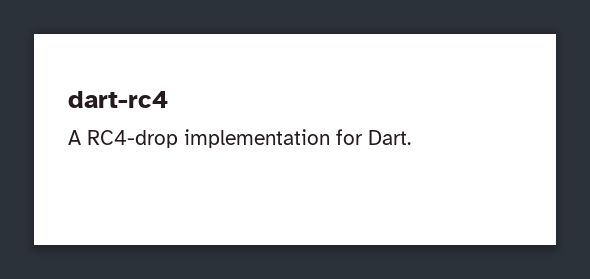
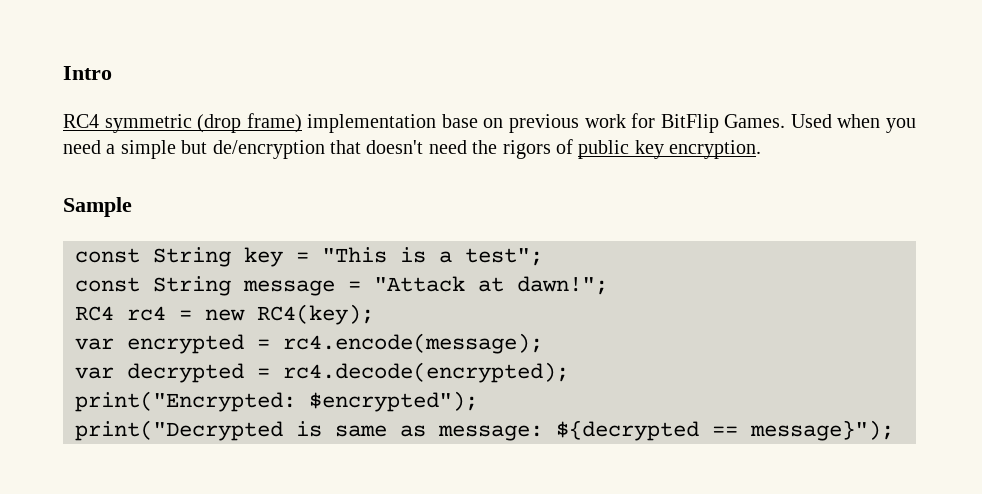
[68,91,168,108] [68,129,411,148] dart-rc4 // A RC4-drop implementation for Dart. -> [63,66,112,80] [63,113,916,133] [63,139,762,159] [63,197,132,217] [75,247,543,267] [75,276,608,296] [75,304,374,325] [75,333,543,354] [75,362,569,383] [75,391,478,412] [75,420,894,441] Intro // RC4 symmetric (drop frame) implementation base on previous work for BitFlip Games. Used when you need a simple but de/encryption that doesn't need the rigors of public key encryption. // Sample // const String key = "This is a test"; // const String message = "Attack at dawn!"; // RC4 rc4 = new RC4(key); // var encrypted = rc4.encode(message); // var decrypted = rc4.decode(encrypted); // print("Encrypted: $encrypted"); // print("Decrypted is same as message: ${decrypted == message}");

